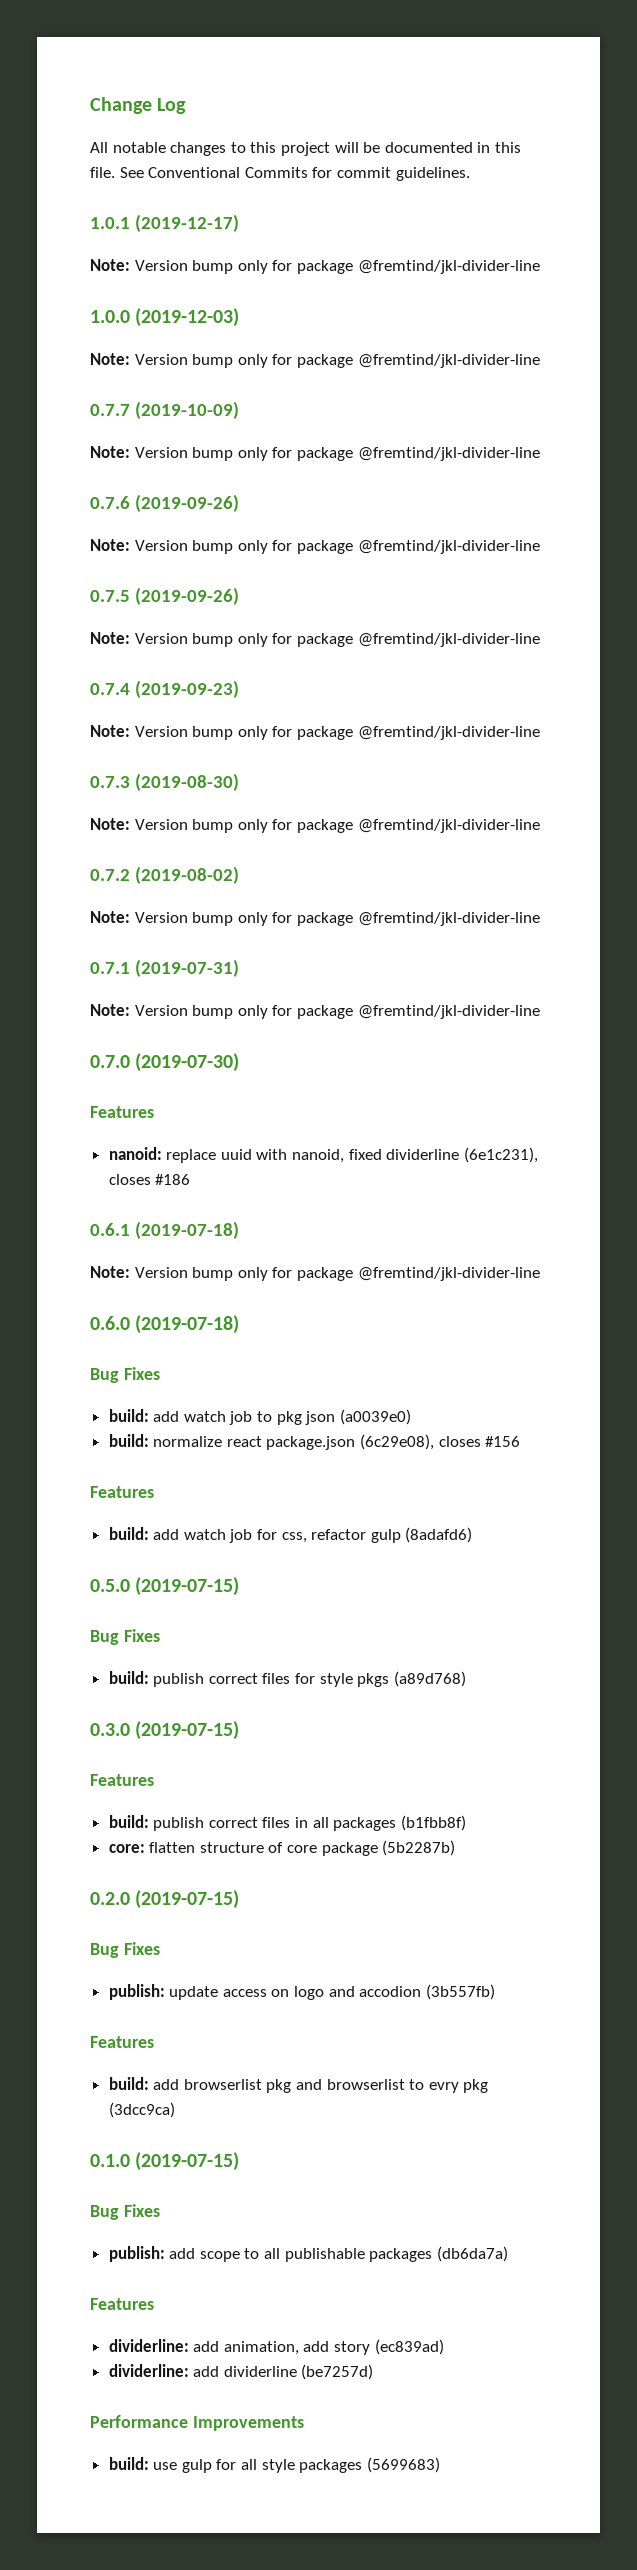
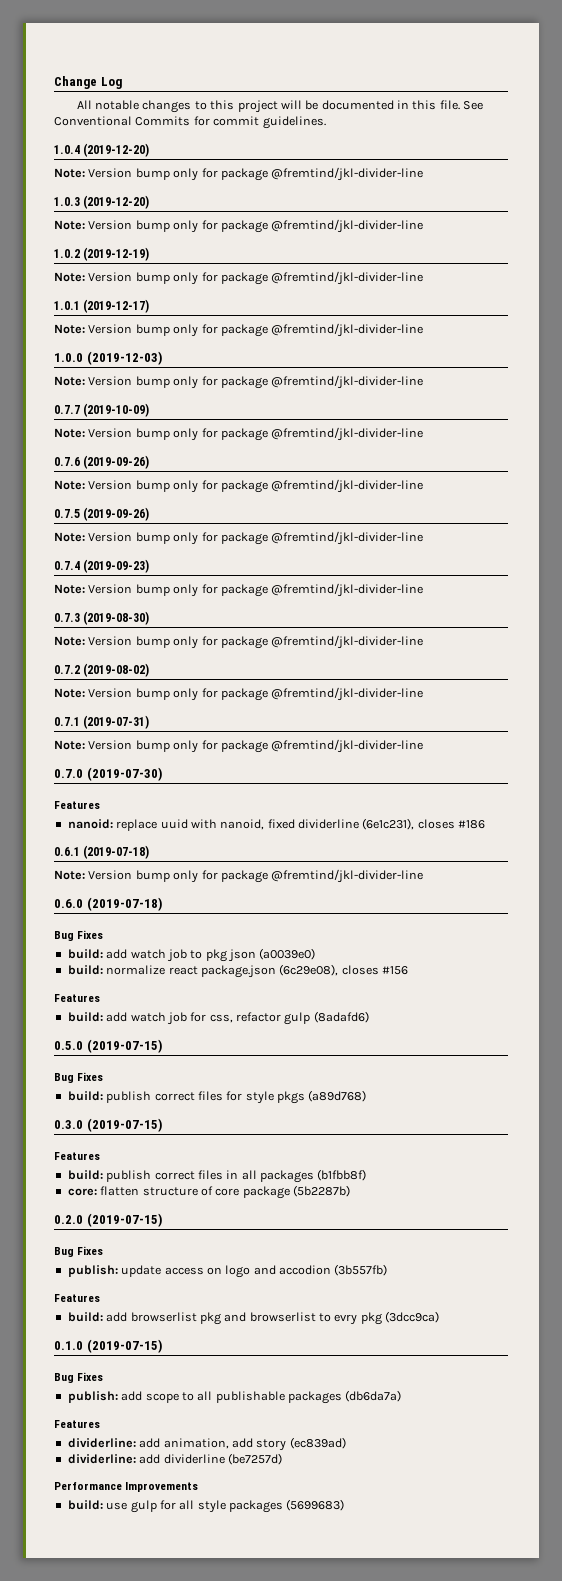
(470, 174) none -> [54,143,150,157] [54,167,424,181] [54,195,150,209] [54,219,424,233] [54,247,150,261] [54,271,424,285] // 1.0.4 (2019-12-20) // Note: Version bump only for package @fremtind/jkl-divider-line // 1.0.3 (2019-12-20) // Note: Version bump only for package @fremtind/jkl-divider-line // 1.0.2 (2019-12-19) // Note: Version bump only for package @fremtind/jkl-divider-line

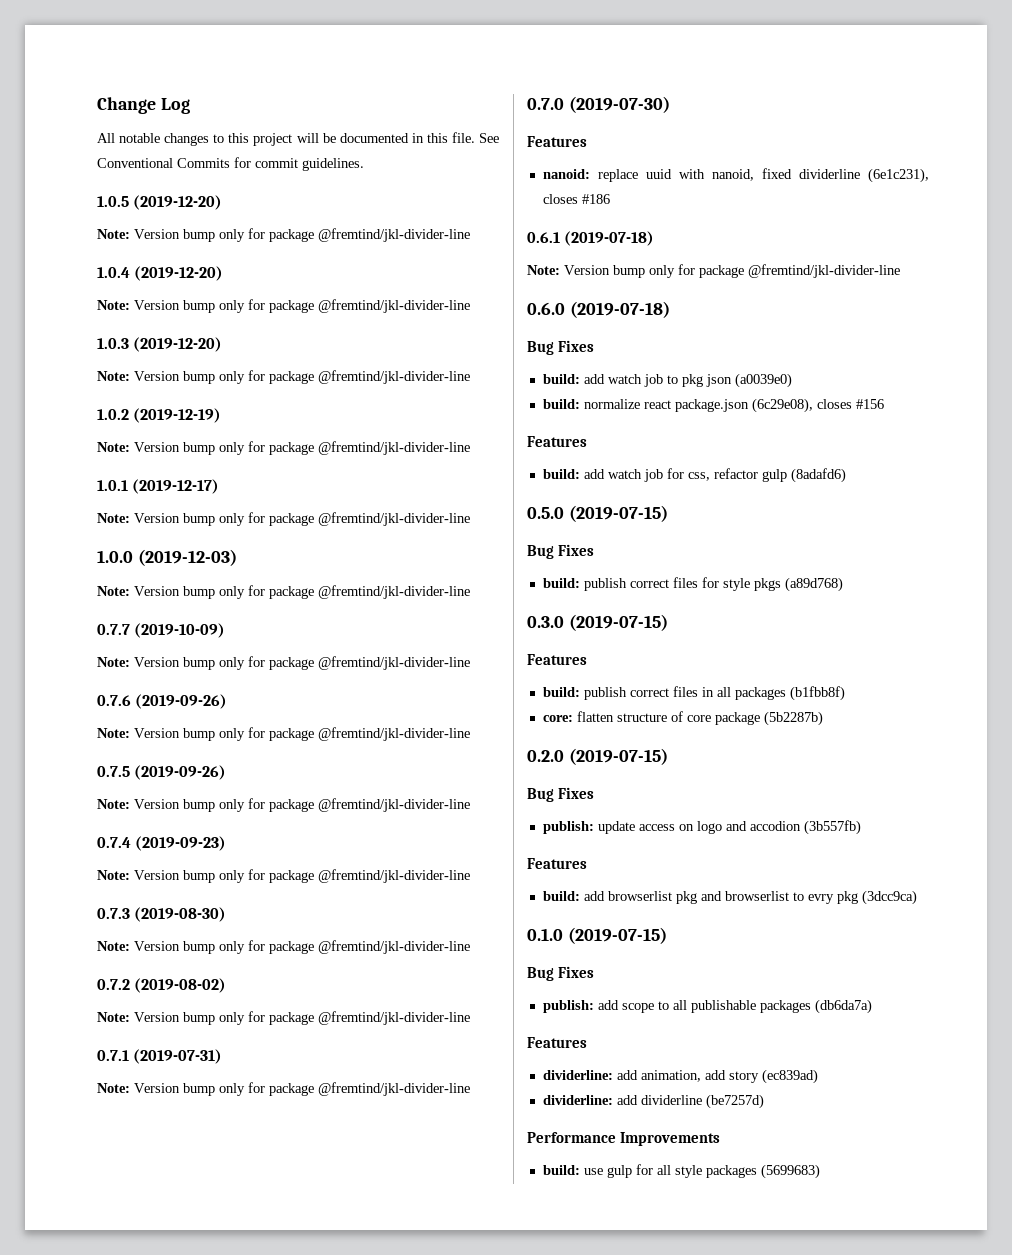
(326, 122) none -> [97,195,223,210] [97,228,470,242] // 1.0.5 (2019-12-20) // Note: Version bump only for package @fremtind/jkl-divider-line

